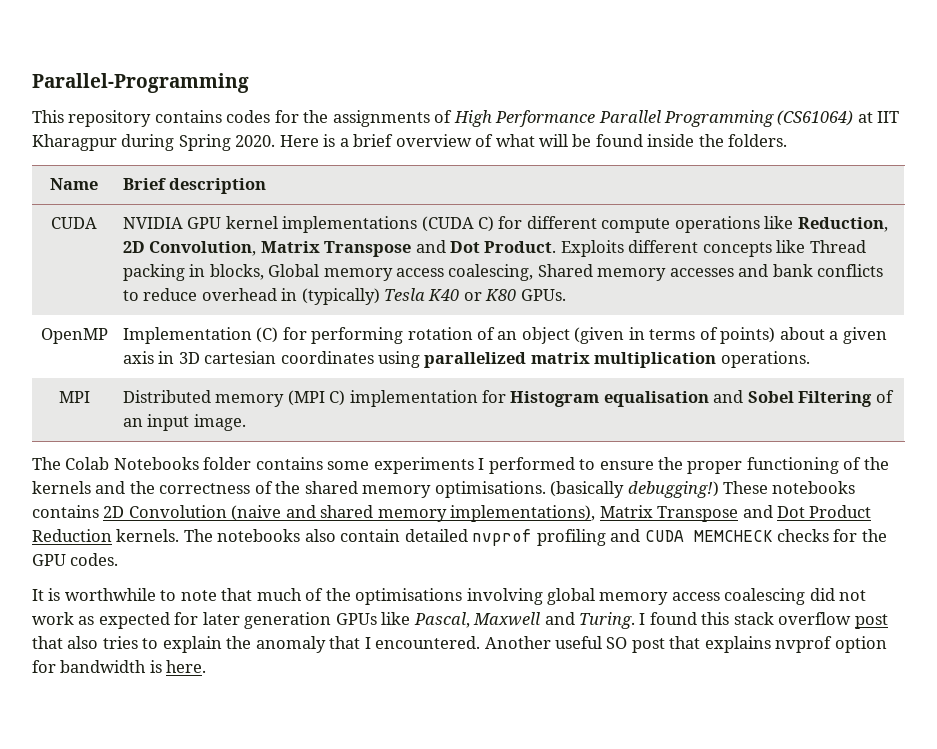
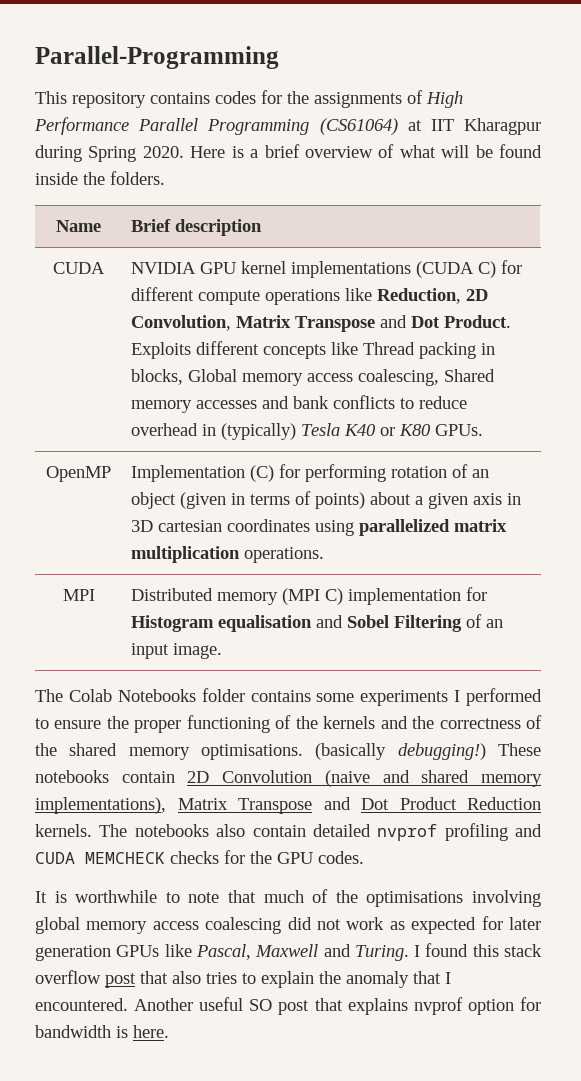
[32,505,99,518] contains -> [121,771,175,783] contain

